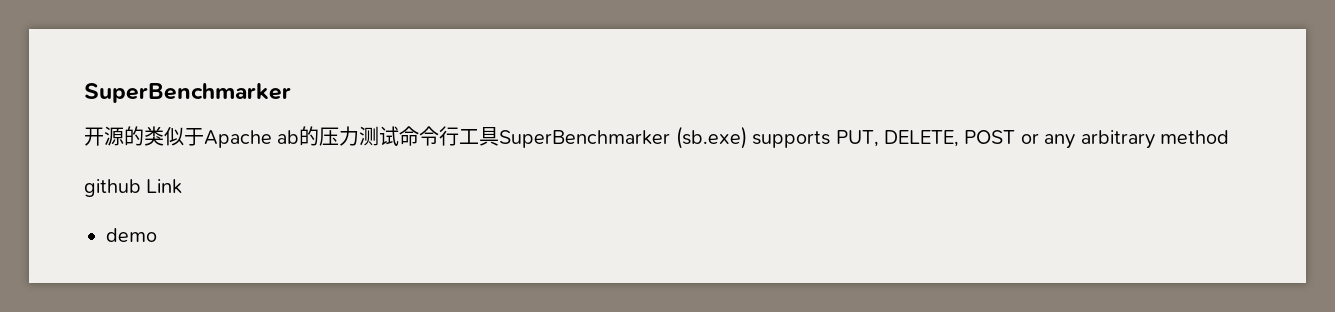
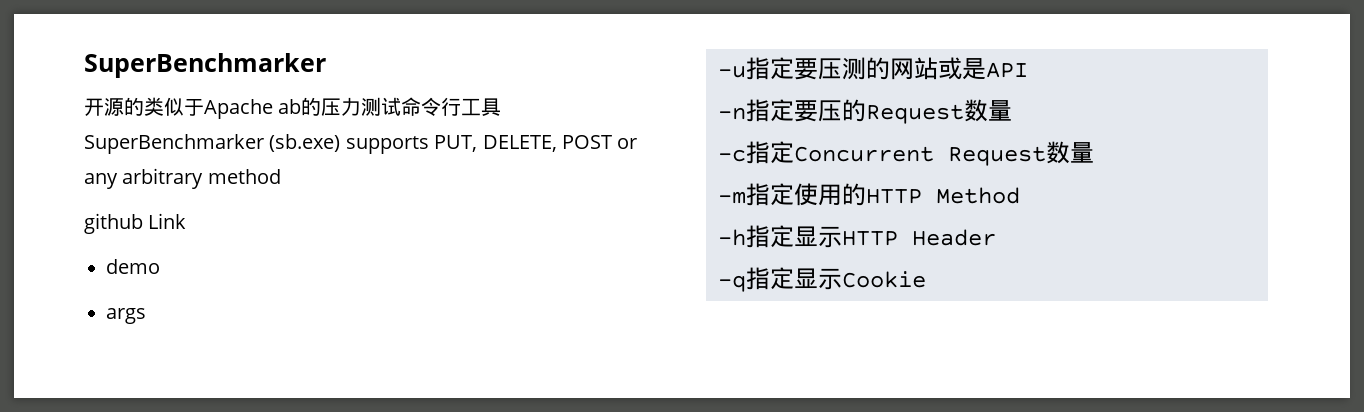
(157, 235) none -> [106,308,146,324] [718,57,1028,80] [718,99,1012,124] [718,141,1094,166] [718,183,1020,206] [718,225,996,248] [718,267,926,292] // args // -u指定要压测的网站或是API // -n指定要压的Request数量 // -c指定Concurrent Request数量 // -m指定使用的HTTP Method // -h指定显示HTTP Header // -q指定显示Cookie

